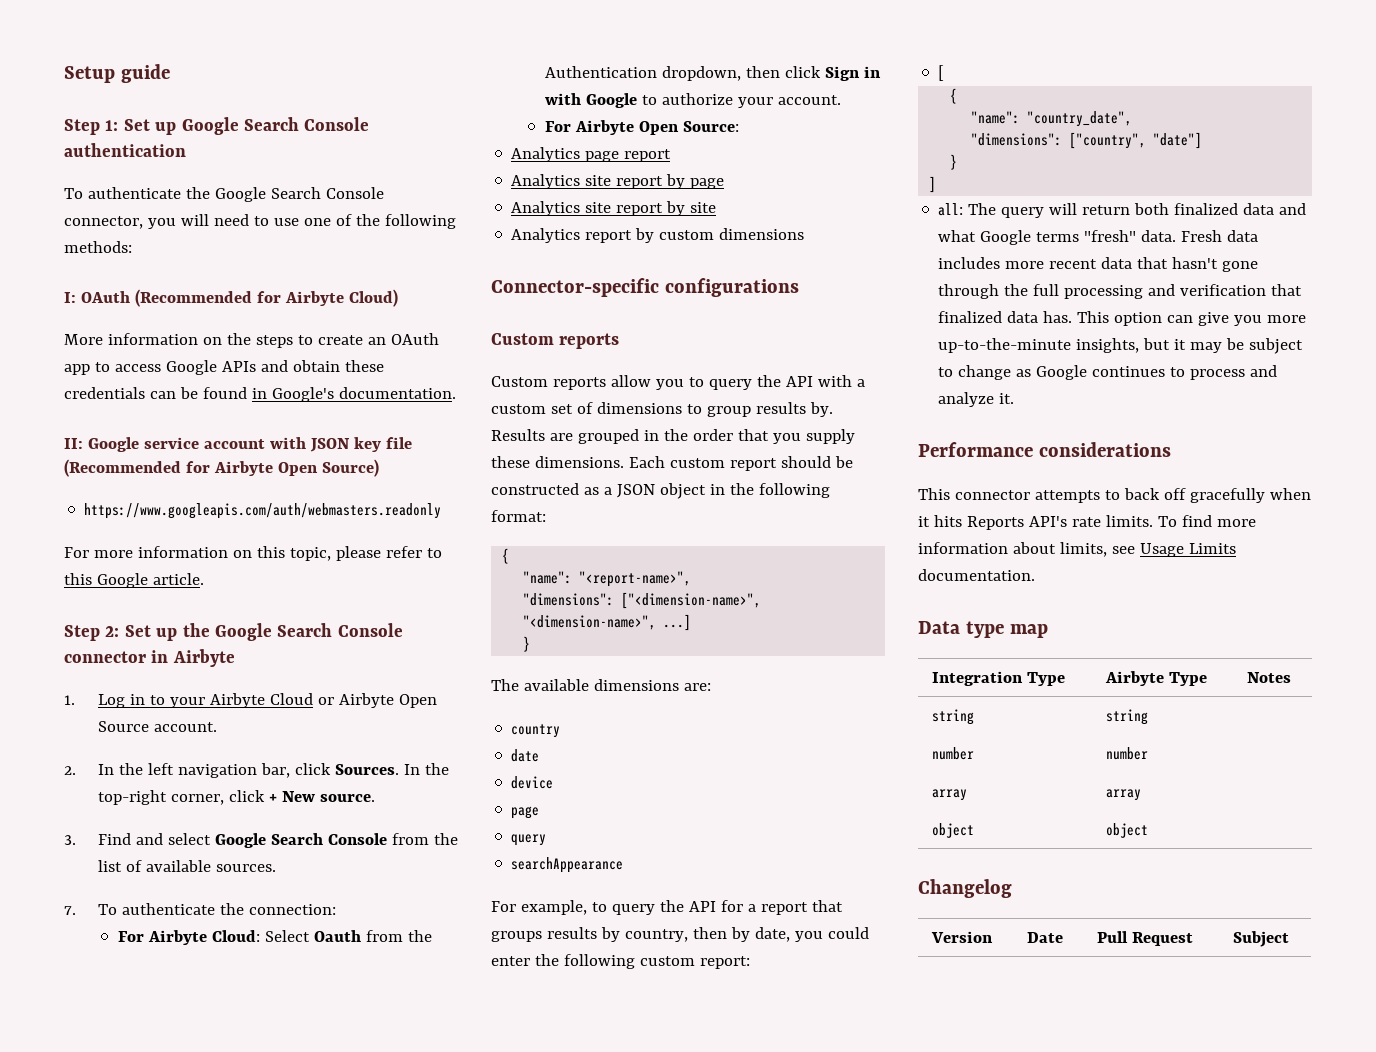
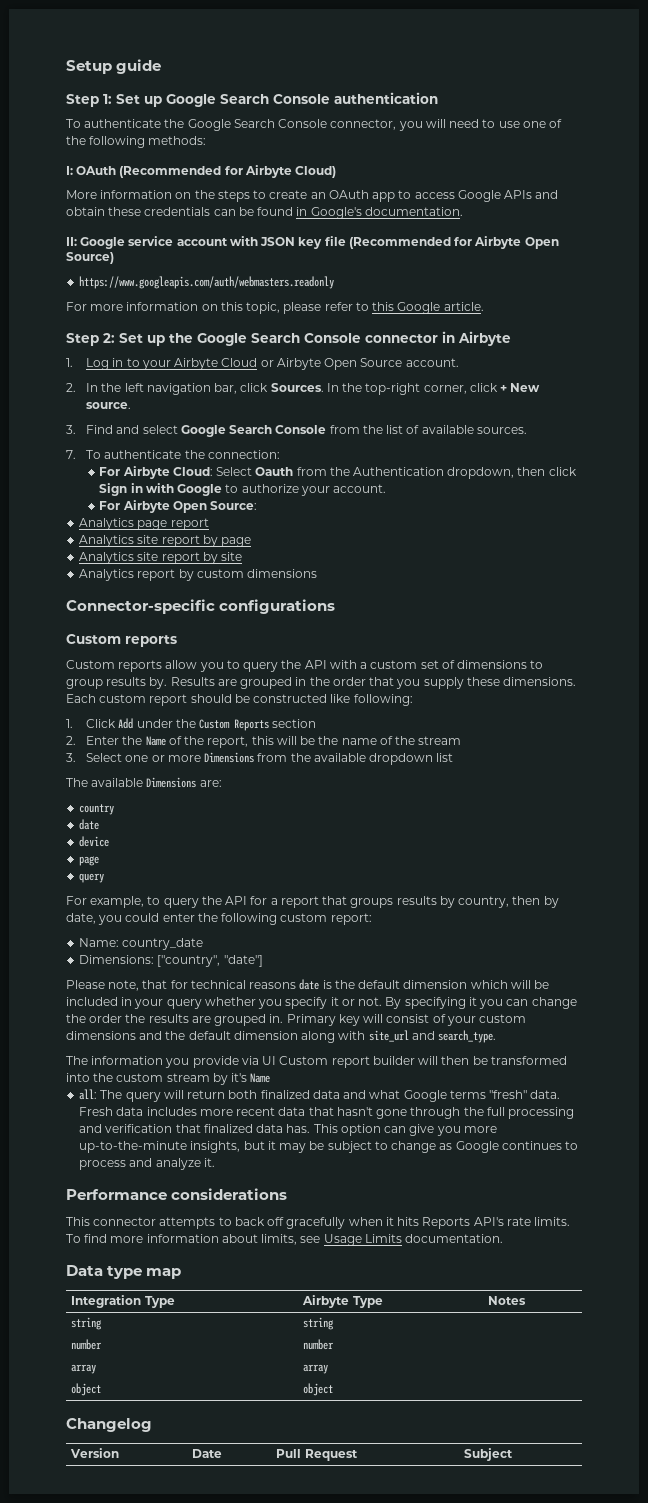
[583,483,830,499] [491,510,546,522] [502,548,510,564] [523,571,692,587] [523,592,762,609] [523,614,692,631] [523,636,531,652] as a JSON object in the following format: // { // "name": "<report-name>", // "dimensions": ["<dimension-name>", "<dimension-name>", ...] // } -> [330,694,413,706] [66,718,317,731] [66,736,462,748] [66,752,454,765] like following: // 1. Click Add under the Custom Reports section // 2. Enter the Name of the report, this will be the name of the stream // 3. Select one or more Dimensions from the available dropdown list
[593,679,679,691] dimensions -> [146,777,197,788] Dimensions
[511,857,624,873] // searchAppearance -> (105, 878) none
[938,65,945,81] [950,88,958,104] [971,111,1133,127] [971,132,1203,149] [950,154,958,170] [929,176,937,193] [ // { // "name": "country_date", // "dimensions": ["country", "date"] // } // ] -> [79,938,204,950] [79,955,263,967] [66,979,550,991] [66,997,577,1009] [66,1014,527,1026] [66,1030,497,1043] [66,1056,567,1068] [66,1073,271,1085] Name: country_date // Dimensions: ["country", "date"] // Please note, that for technical reasons date is the default dimension which will be included in your query whether you specify it or not. By specifying it you can change the order the results are grouped in. Primary key will consist of your custom dimensions and the default dimension along with site_url and search_type. // The information you provide via UI Custom report builder will then be transformed into the custom stream by it's Name

